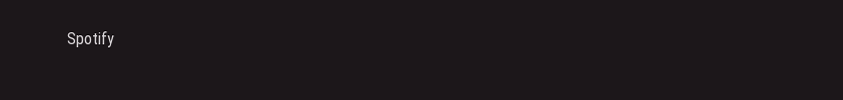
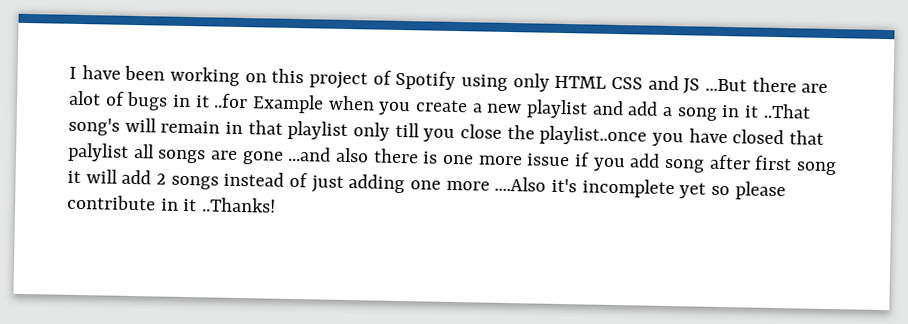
[67,30,115,48] Spotify -> [69,65,829,94] [69,90,811,121] [68,117,825,147] [67,142,838,176] [67,169,786,201] [67,194,277,213] I have been working on this project of Spotify using only HTML CSS and JS ...But there are alot of bugs in it ..for Example when you create a new playlist and add a song in it ..That song's will remain in that playlist only till you close the playlist..once you have closed that palylist all songs are gone ...and also there is one more issue if you add song after first song it will add 2 songs instead of just adding one more ....Also it's incomplete yet so please contribute in it ..Thanks!

